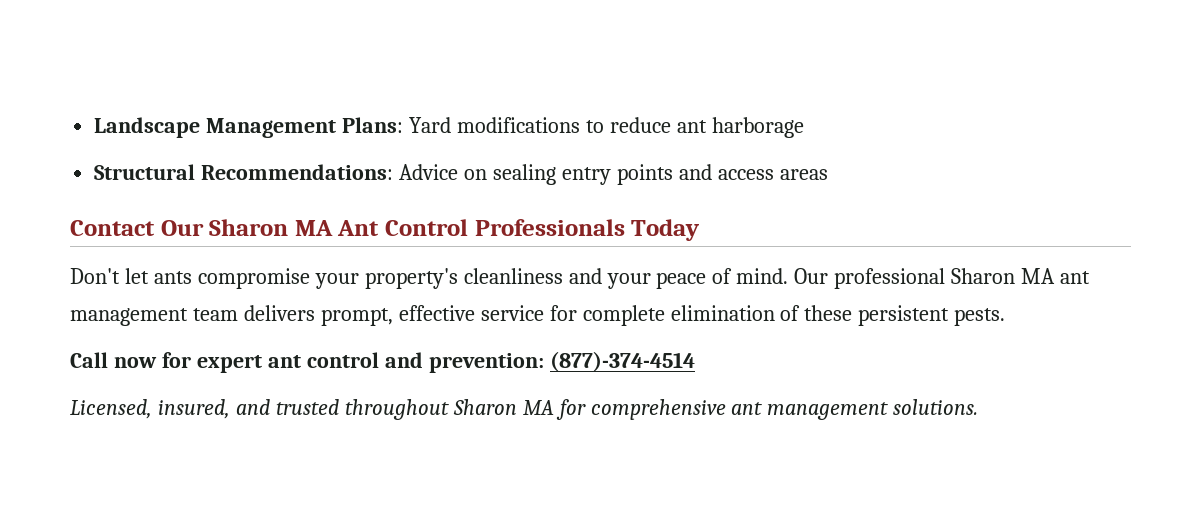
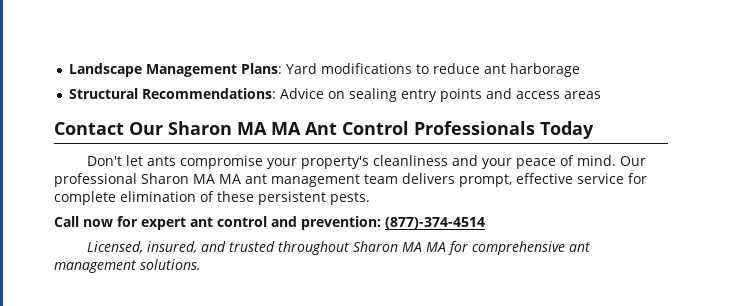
(333, 228) none -> [271,122,301,135] MA
(1056, 276) none -> [219,174,241,184] MA
(554, 407) none -> [425,242,446,252] MA

